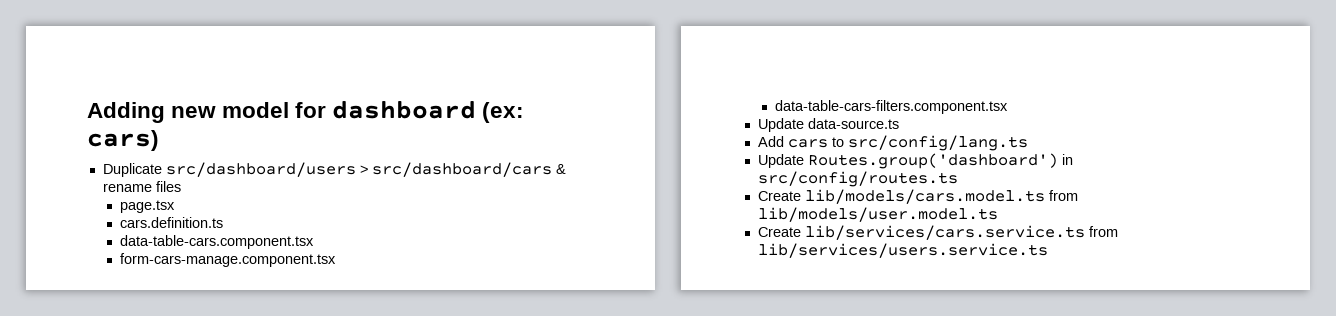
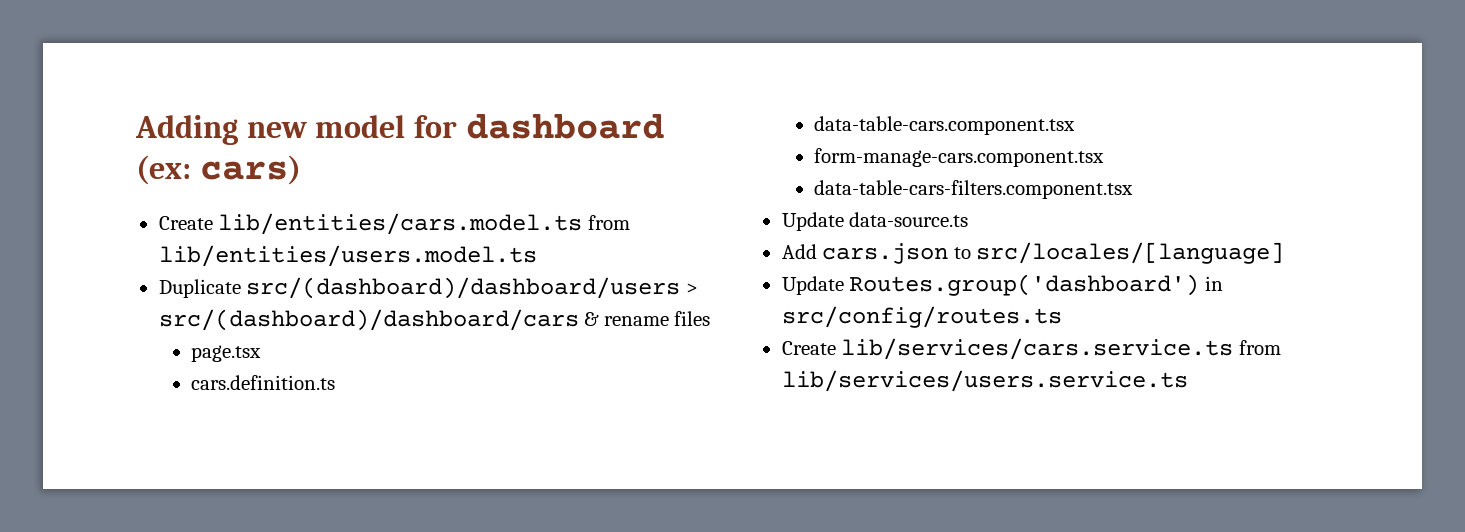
[102,162,552,177] Duplicate src/dashboard/users > src/dashboard/cars -> [158,213,630,235] [158,245,537,267] [158,277,698,299] [158,309,579,331] Create lib/entities/cars.model.ts from lib/entities/users.model.ts // Duplicate src/(dashboard)/dashboard/users > src/(dashboard)/dashboard/cars
[120,253,337,267] form-cars-manage.component.tsx -> [814,148,1105,167] form-manage-cars.component.tsx
[787,135,1028,151] cars to src/config/lang.ts -> [822,242,1285,264] cars.json to src/locales/[language]
[757,189,1078,204] [757,207,998,222] // Create lib/models/cars.model.ts from lib/models/user.model.ts -> (1062, 317) none

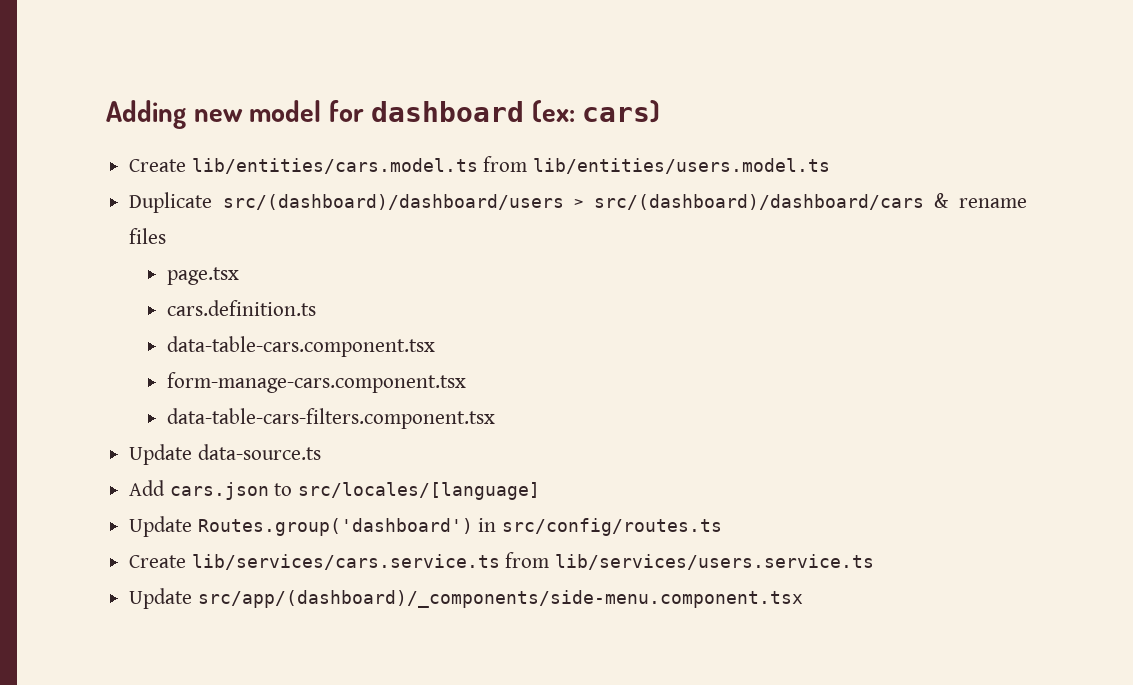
(1188, 381) none -> [129,588,803,609] // Update src/app/(dashboard)/_components/side-menu.component.tsx

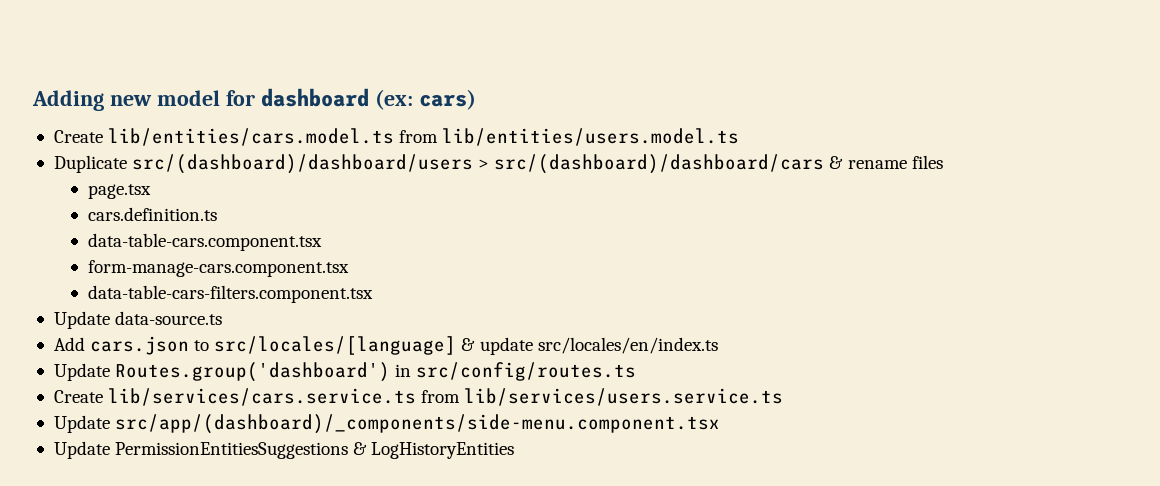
(541, 491) none -> [461,337,718,355] & update src/locales/en/index.ts
(803, 599) none -> [53,441,515,459] // Update PermissionEntitiesSuggestions & LogHistoryEntities

